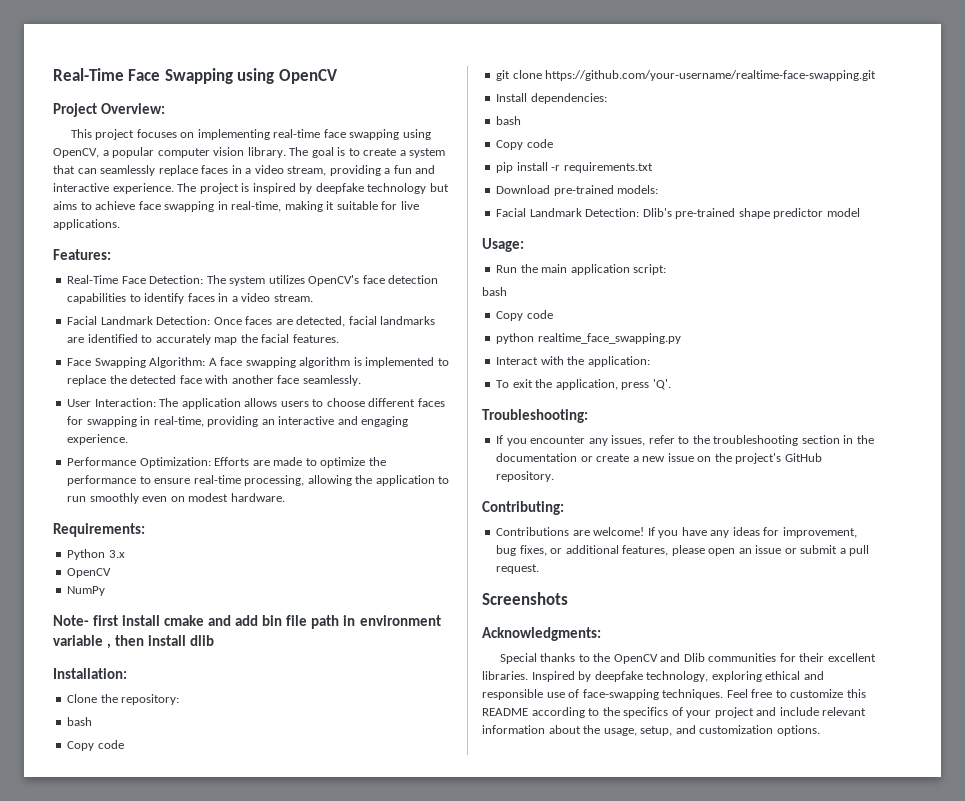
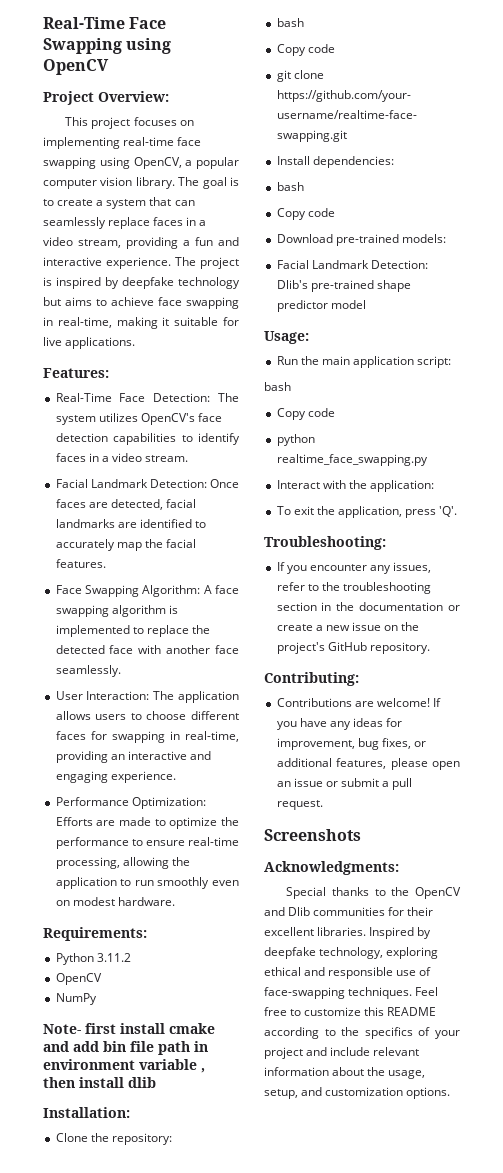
[108,550,125,558] 3.x -> [96,953,131,962] 3.11.2
[496,162,653,173] // pip install -r requirements.txt -> (335, 212) none

